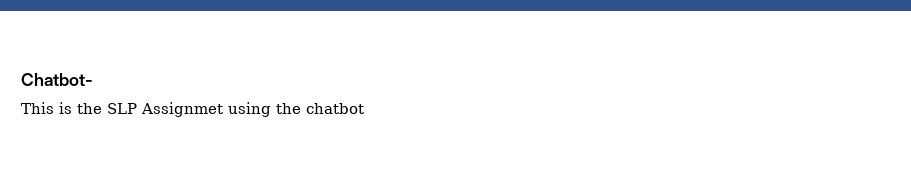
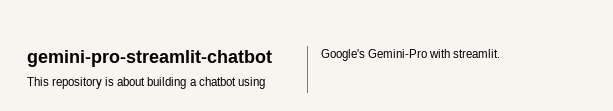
[21,73,93,86] Chatbot- -> [27,50,272,67] gemini-pro-streamlit-chatbot
[59,102,364,117] is the SLP Assignmet using the chatbot -> [52,77,265,89] [321,49,501,61] repository is about building a chatbot using Google's Gemini-Pro with streamlit.

